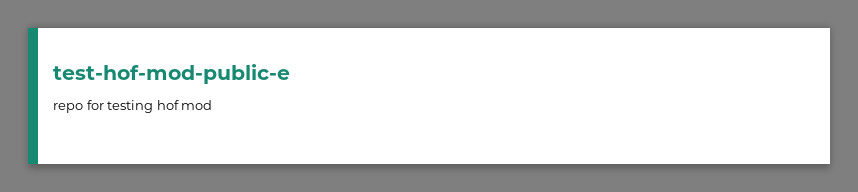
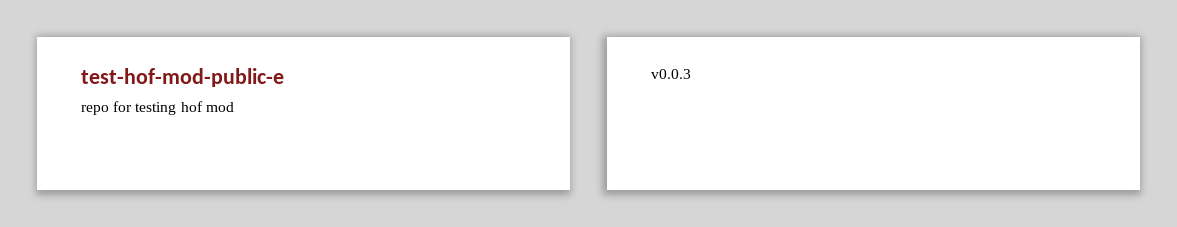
(213, 105) none -> [651,69,691,79] // v0.0.3

